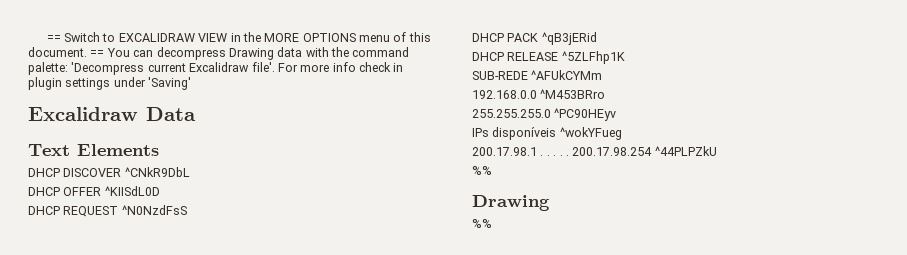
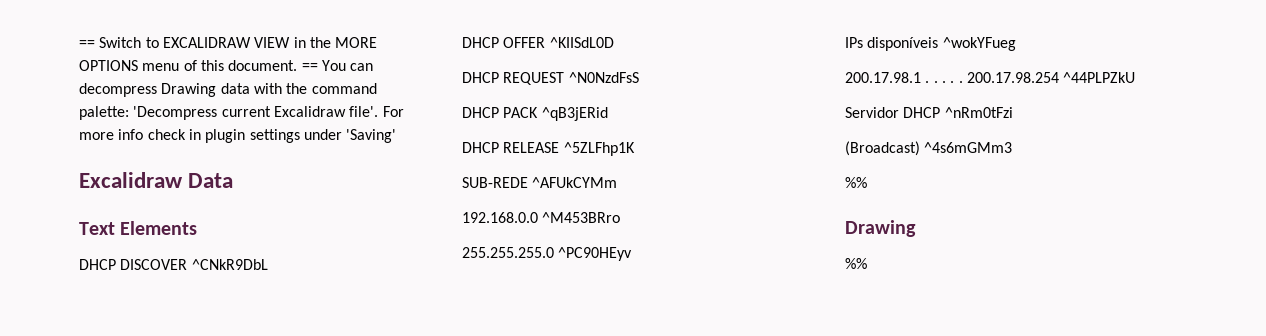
(717, 151) none -> [845,107,1013,118] [845,141,1013,156] // Servidor DHCP ^nRm0tFzi // (Broadcast) ^4s6mGMm3

